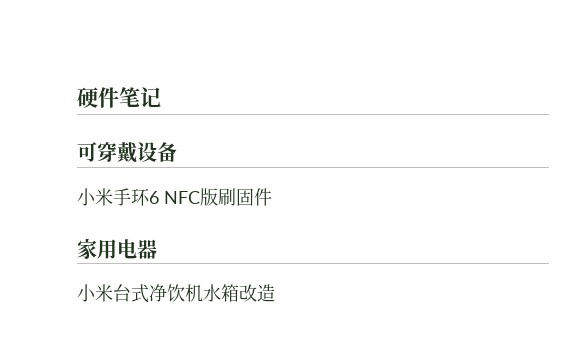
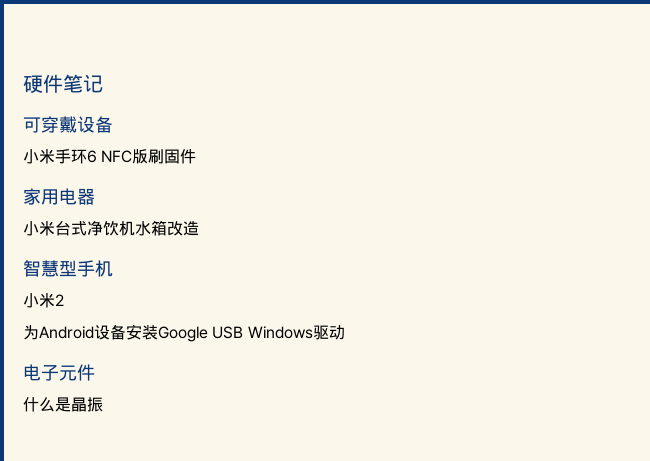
(275, 293) none -> [23,260,113,277] [23,293,64,308] [23,324,345,342] [23,364,95,381] [23,397,103,412] // 智慧型手机 // 小米2 // 为Android设备安装Google USB Windows驱动 // 电子元件 // 什么是晶振

